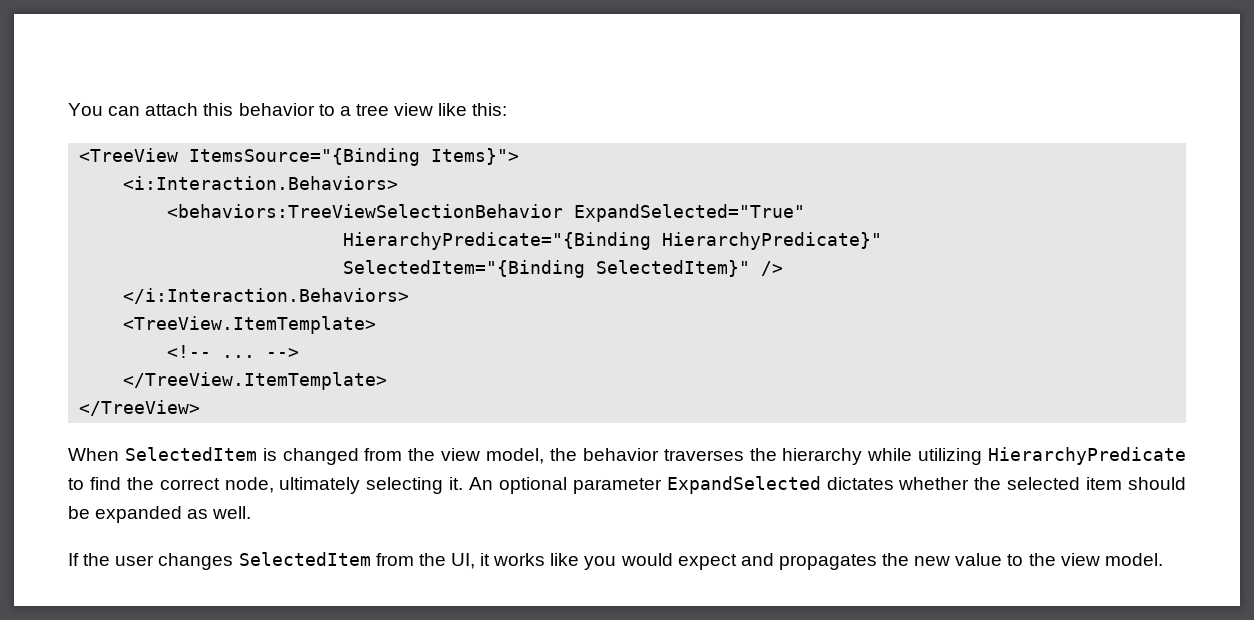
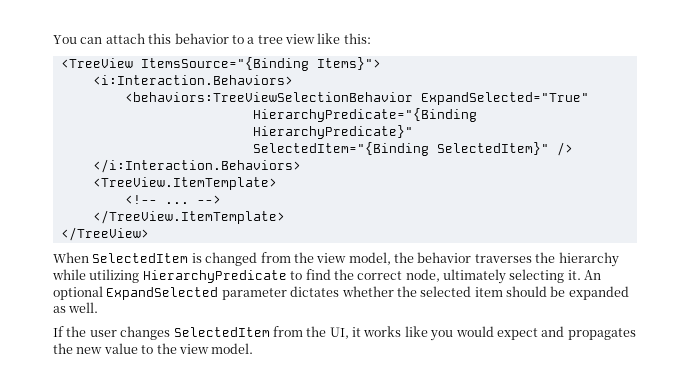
[572,476,821,494] parameter ExpandSelected -> [106,287,287,300] ExpandSelected parameter

